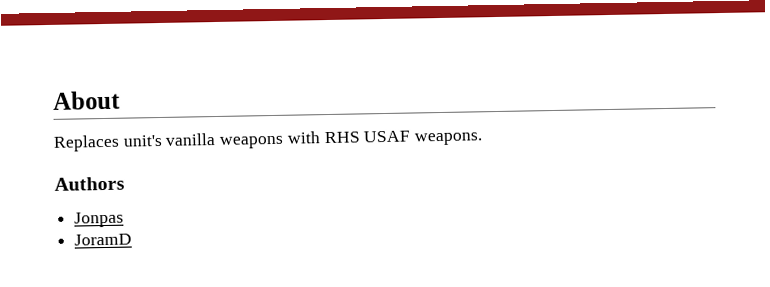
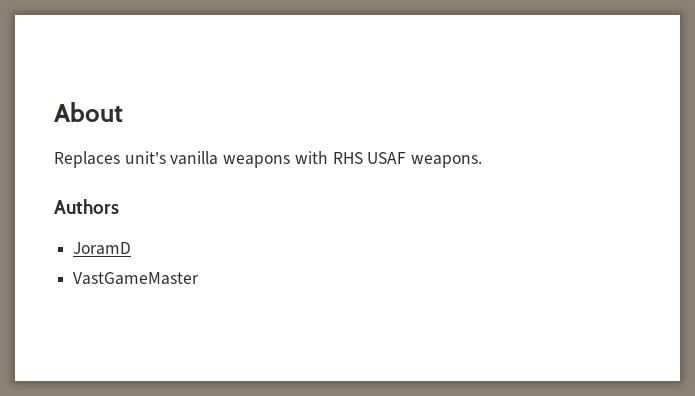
[74,211,125,228] [74,233,133,246] Jonpas // JoramD -> [73,242,132,255] [73,272,200,285] JoramD // VastGameMaster

